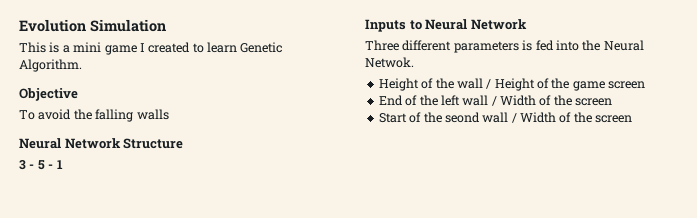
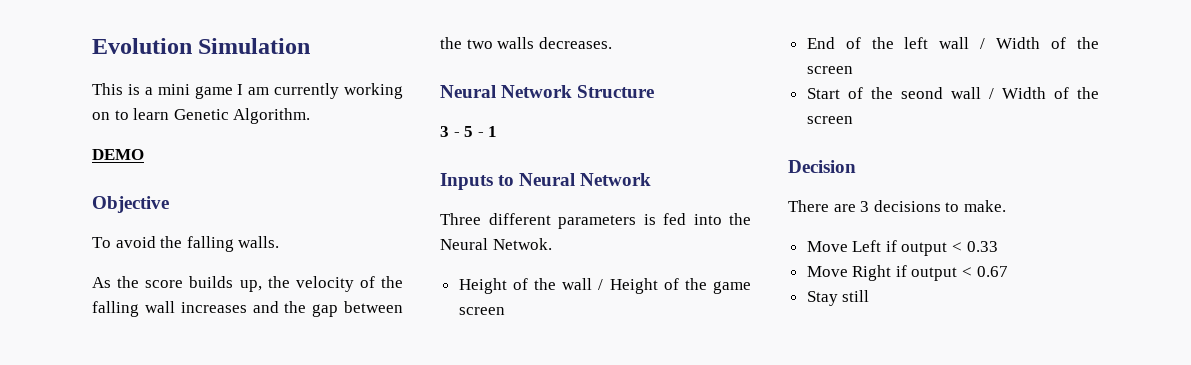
[148,42,191,53] created -> [248,83,403,99] [92,112,110,120] am currently working on
(82, 65) none -> [92,149,144,160] // DEMO
(134, 115) none -> [238,236,280,248] [92,276,403,292] [92,301,403,317] [440,37,493,49] walls. // As the score builds up, the velocity of the falling wall increases and the gap between the two
(169, 114) none -> [538,37,612,49] decreases.
(633, 119) none -> [788,160,856,173] [788,200,1006,212] [806,240,998,256] [806,265,1008,281] [806,290,870,306] // Decision // There are 3 decisions to make. // Move Left if output < 0.33 // Move Right if output < 0.67 // Stay still

